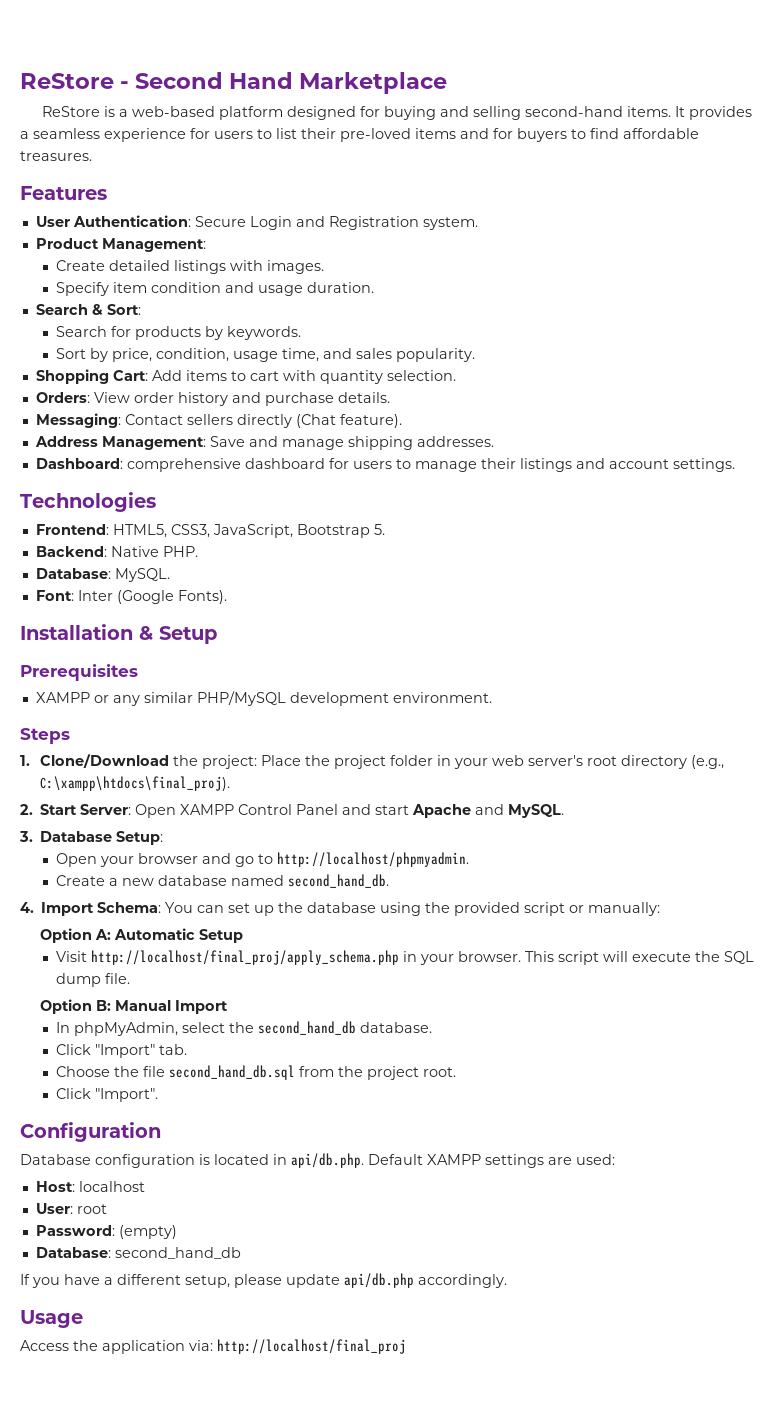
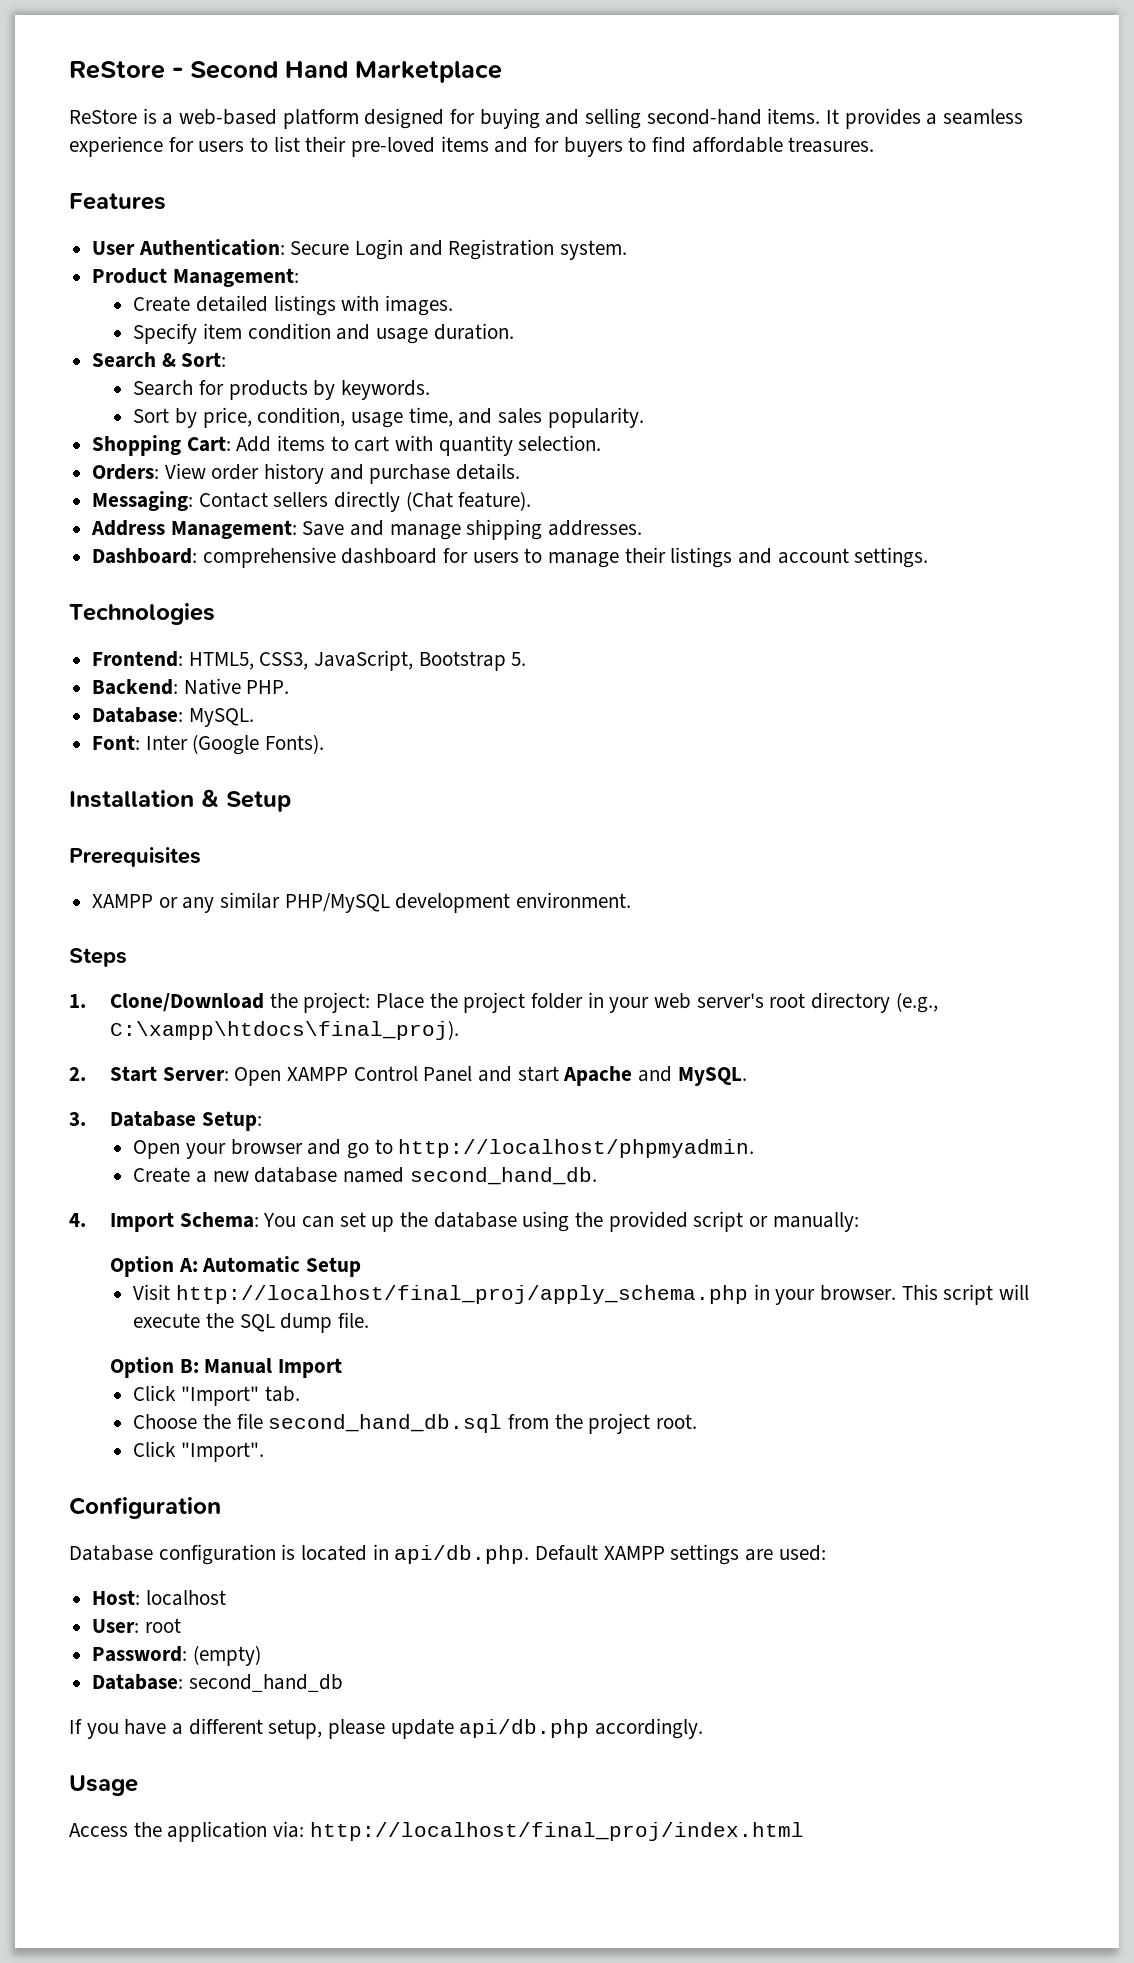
[56,1021,433,1036] // In phpMyAdmin, select the second_hand_db database. -> (343, 1368) none
[217,1339,406,1354] http://localhost/final_proj -> [309,1822,804,1841] http://localhost/final_proj/index.html

